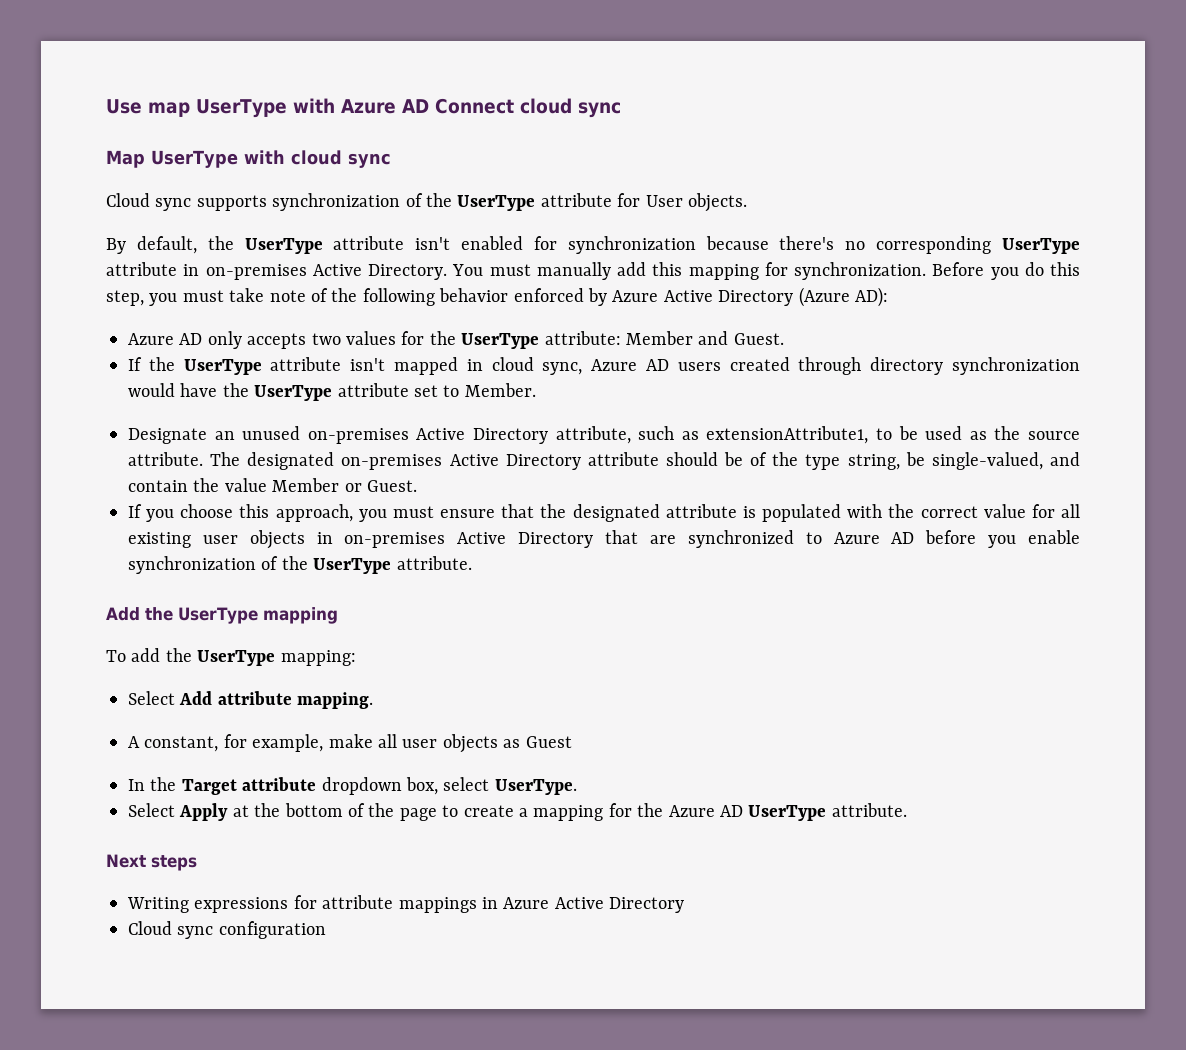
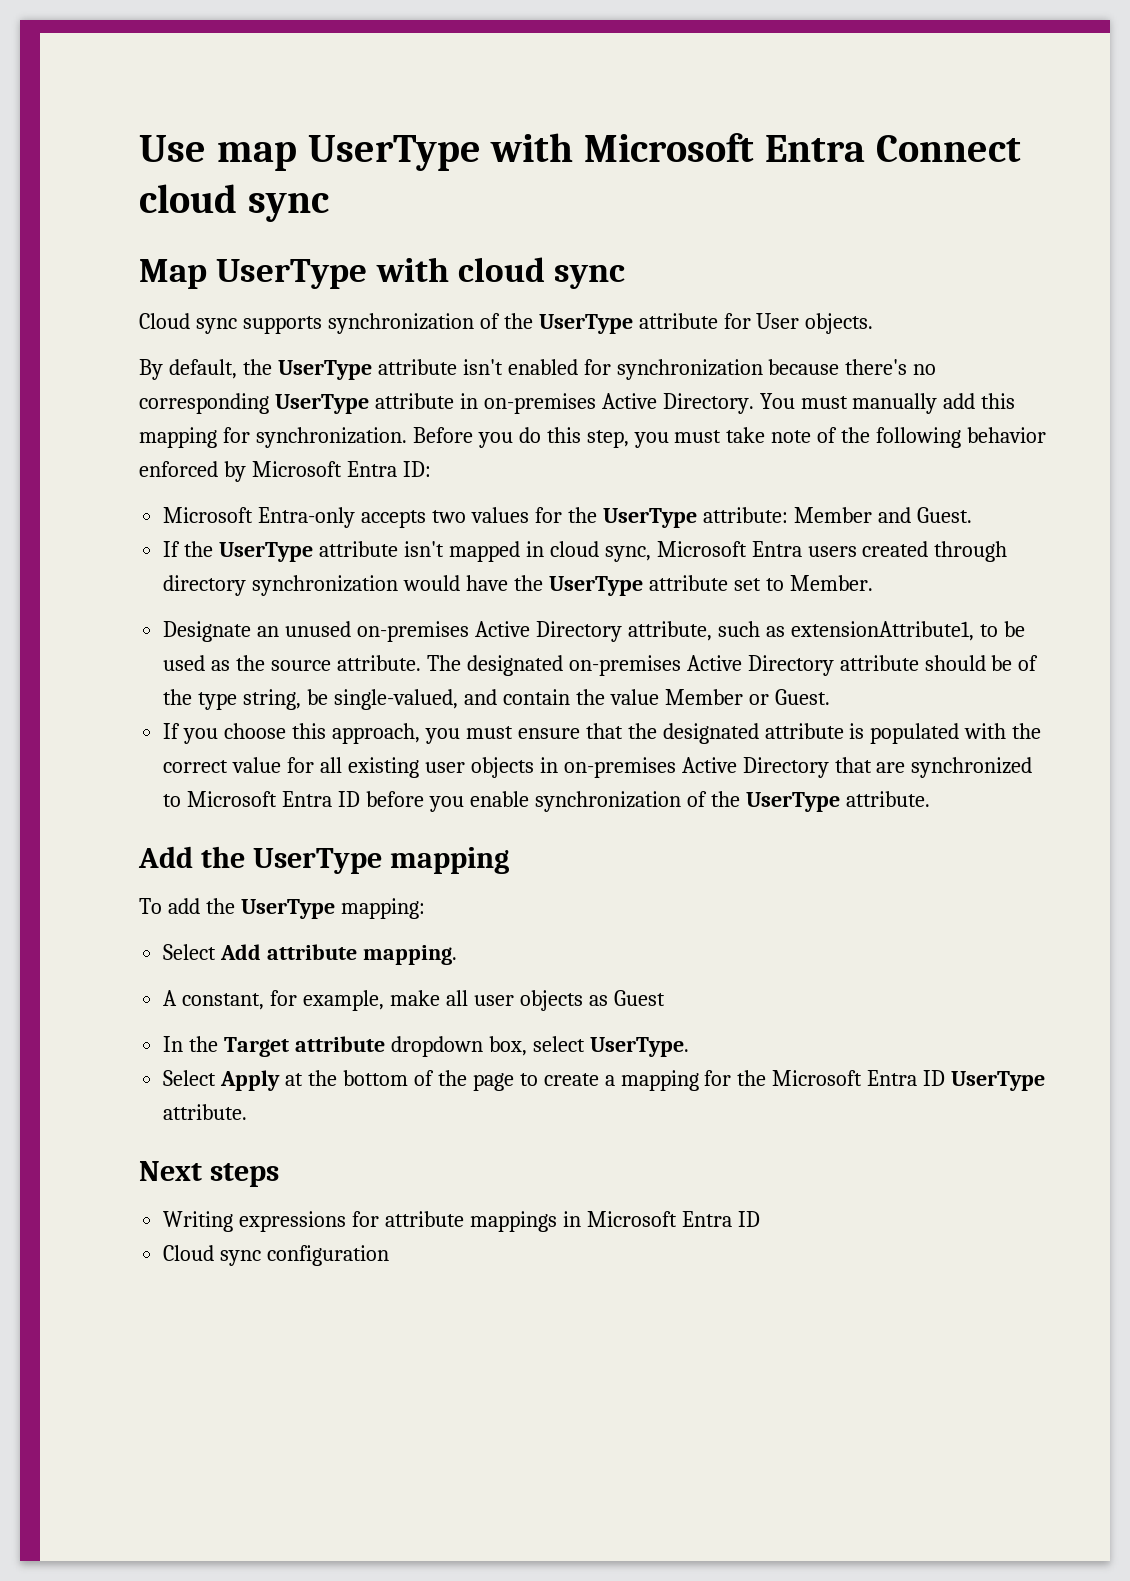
[340,99,429,114] Azure AD -> [584,133,865,162] Microsoft Entra
[612,287,888,307] [128,331,242,349] Azure Active Directory (Azure AD): // Azure AD only -> [251,461,431,477] [163,507,356,528] Microsoft Entra ID: // Microsoft Entra-only
[591,359,669,371] Azure AD -> [656,541,802,557] Microsoft Entra
[833,532,915,544] Azure AD -> [187,791,361,807] Microsoft Entra ID
[668,805,743,817] Azure AD -> [772,1070,946,1086] Microsoft Entra ID
[503,897,685,913] Azure Active Directory -> [586,1211,760,1227] Microsoft Entra ID

